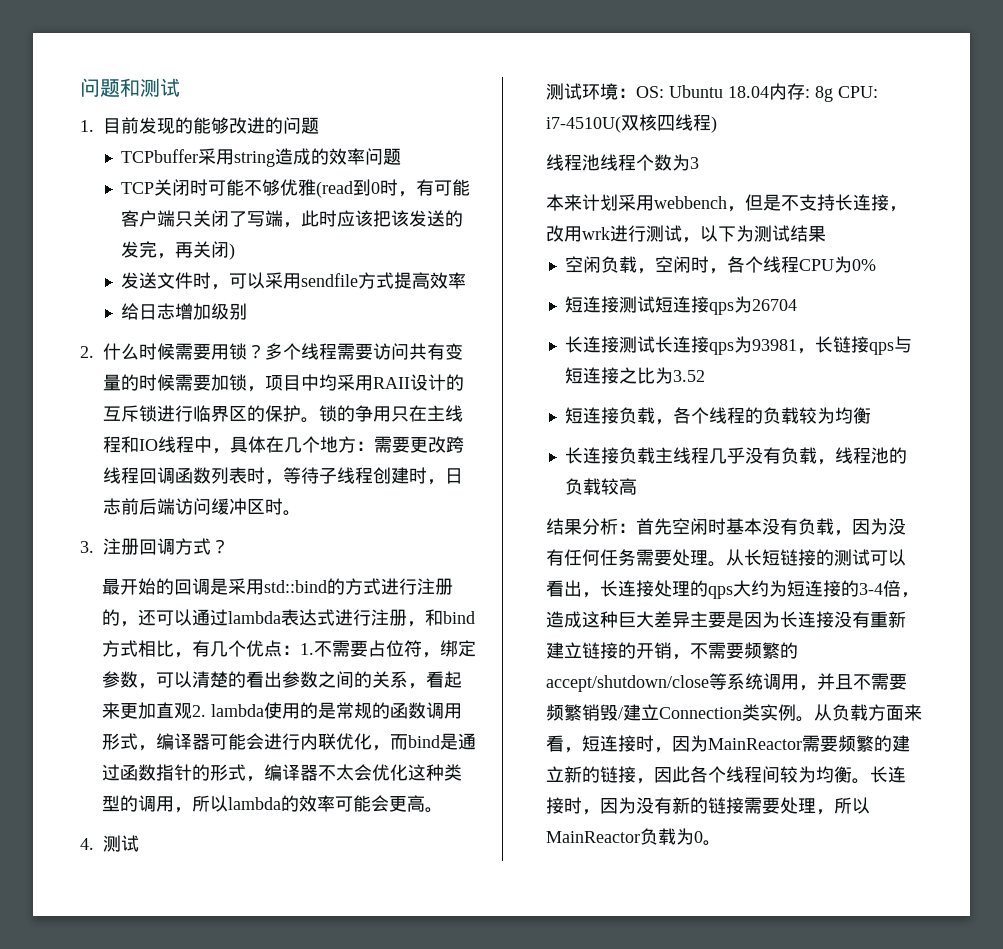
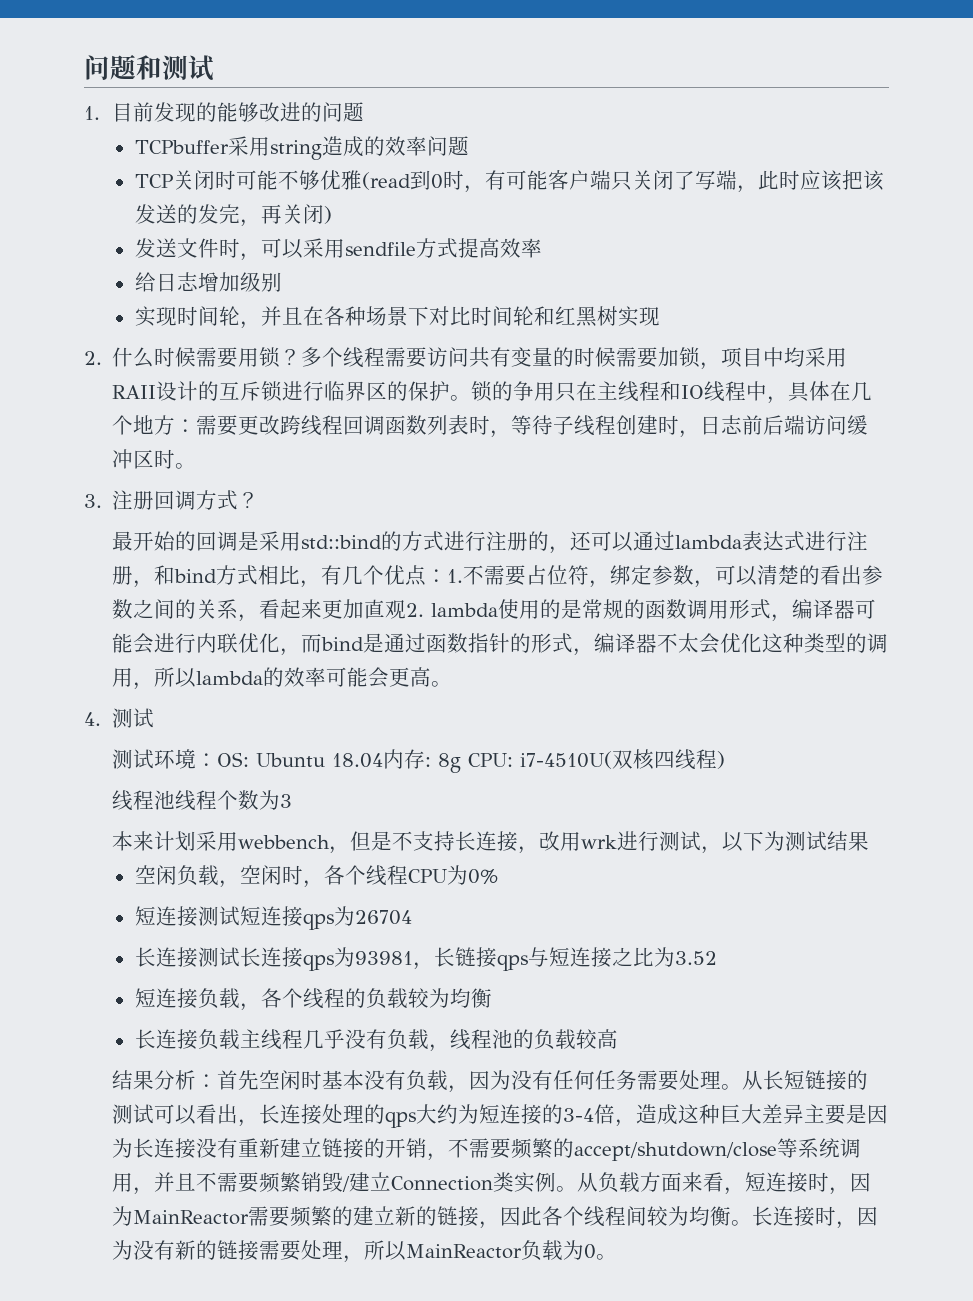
(248, 311) none -> [134,306,660,329] // 实现时间轮，并且在各种场景下对比时间轮和红黑树实现

